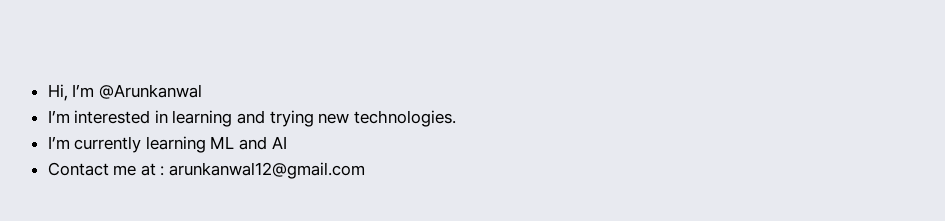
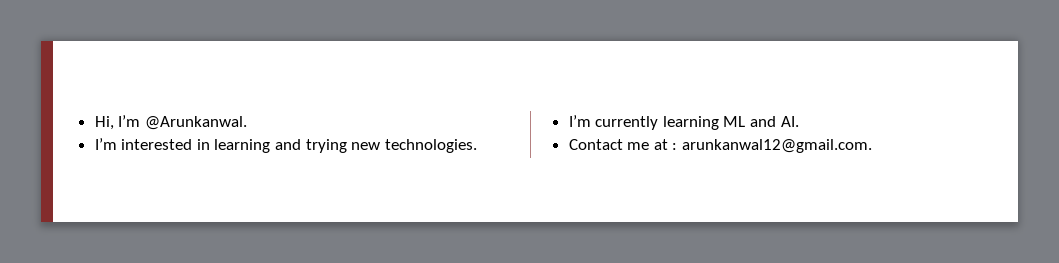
[98,84,202,99] @Arunkanwal -> [144,116,247,130] @Arunkanwal.
[271,136,287,149] AI -> [780,116,799,127] AI.
[169,162,366,179] arunkanwal12@gmail.com -> [682,139,873,153] arunkanwal12@gmail.com.

